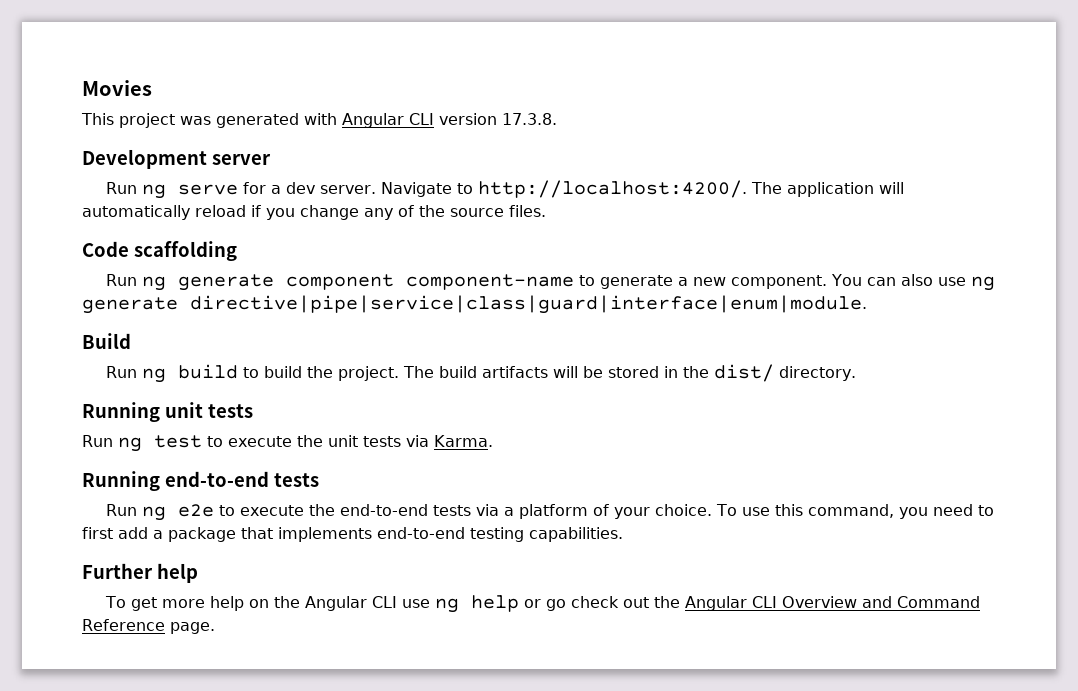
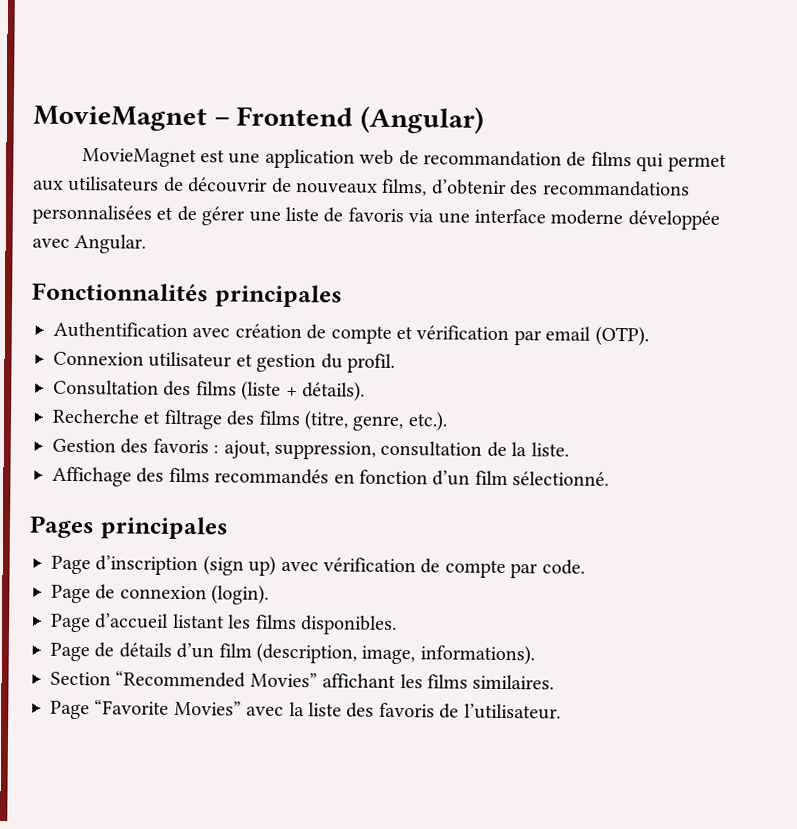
[82,80,152,96] [81,113,557,128] [82,149,271,169] [105,180,904,199] [82,205,546,220] [82,241,237,261] [105,274,995,291] [82,295,867,314] [82,333,131,349] [105,364,856,383] [82,402,253,422] [82,435,493,452] [82,471,319,491] [105,504,994,521] [82,527,623,542] [82,563,198,583] [104,595,980,613] [82,619,215,634] Movies // This project was generated with Angular CLI version 17.3.8. // Development server // Run ng serve for a dev server. Navigate to http://localhost:4200/. The application will automatically reload if you change any of the source files. // Code scaffolding // Run ng generate component component-name to generate a new component. You can also use ng generate directive|pipe|service|class|guard|interface|enum|module. // Build // Run ng build to build the project. The build artifacts will be stored in the dist/ directory. // Running unit tests // Run ng test to execute the unit tests via Karma. // Running end-to-end tests // Run ng e2e to execute the end-to-end tests via a platform of your choice. To use this command, you need to first add a package that implements end-to-end testing capabilities. // Further help // To get more help on the Angular CLI use ng help or go check out the Angular CLI Overview and Command Reference page. -> [33,105,484,134] [81,148,727,173] [33,175,690,197] [32,204,720,230] [32,233,147,254] [32,282,343,308] [53,321,649,347] [53,351,395,373] [53,379,365,402] [52,408,448,432] [52,438,569,460] [52,466,610,487] [29,515,229,540] [51,555,585,579] [51,584,270,605] [50,613,397,635] [50,642,535,666] [50,670,555,690] [50,699,561,720] MovieMagnet – Frontend (Angular) // MovieMagnet est une application web de recommandation de films qui permet aux utilisateurs de découvrir de nouveaux films, d’obtenir des recommandations personnalisées et de gérer une liste de favoris via une interface moderne développée avec Angular. // Fonctionnalités principales // Authentification avec création de compte et vérification par email (OTP). // Connexion utilisateur et gestion du profil. // Consultation des films (liste + détails). // Recherche et filtrage des films (titre, genre, etc.). // Gestion des favoris : ajout, suppression, consultation de la liste. // Affichage des films recommandés en fonction d’un film sélectionné. // Pages principales // Page d’inscription (sign up) avec vérification de compte par code. // Page de connexion (login). // Page d’accueil listant les films disponibles. // Page de détails d’un film (description, image, informations). // Section “Recommended Movies” affichant les films similaires. // Page “Favorite Movies” avec la liste des favoris de l’utilisateur.

